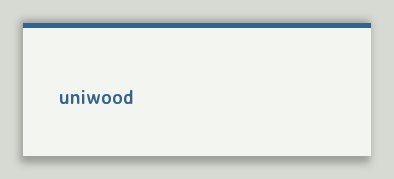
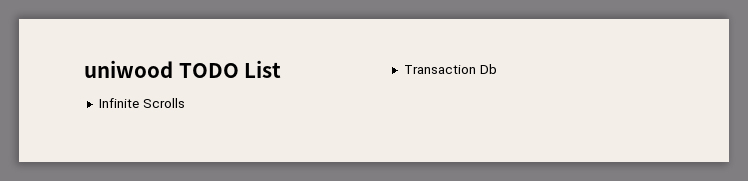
(134, 97) none -> [178,60,282,78] [98,98,185,108] [403,64,497,74] TODO List // Infinite Scrolls // Transaction Db

